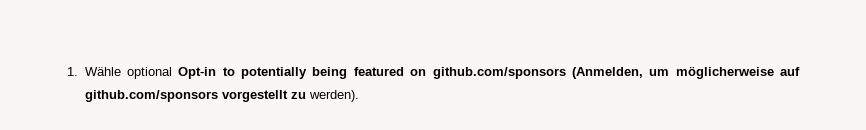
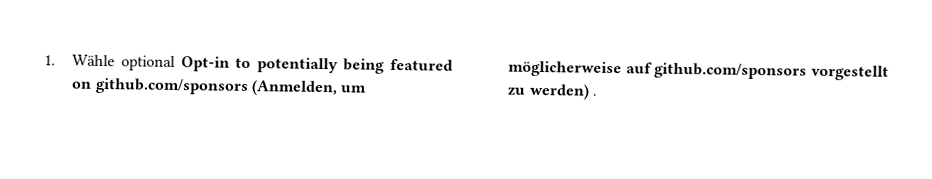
[308,90,359,102] werden). -> [528,83,598,100] werden) .

